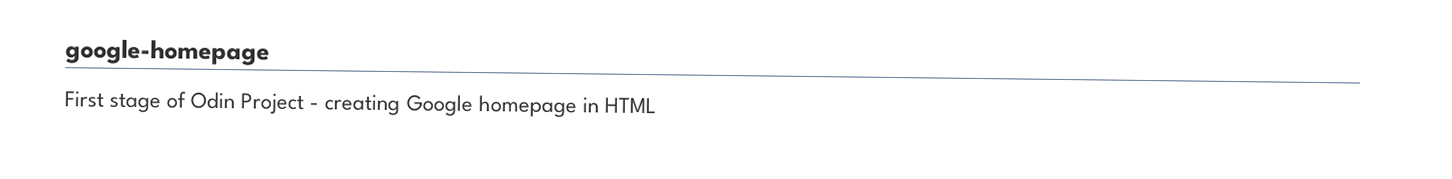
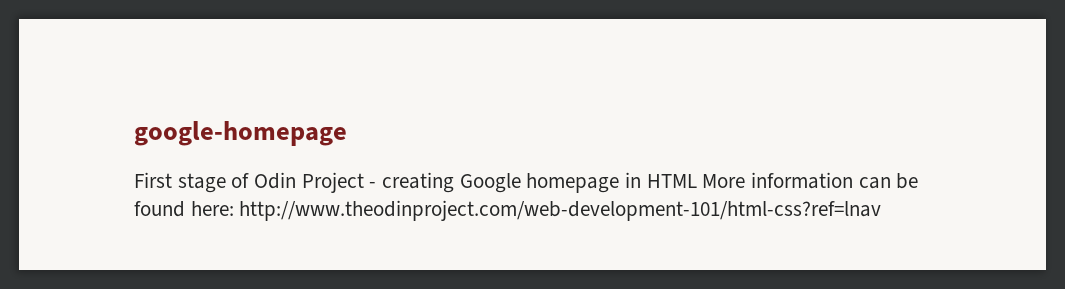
(656, 105) none -> [702,172,919,189] [134,200,882,221] More information can be found here: http://www.theodinproject.com/web-development-101/html-css?ref=lnav

